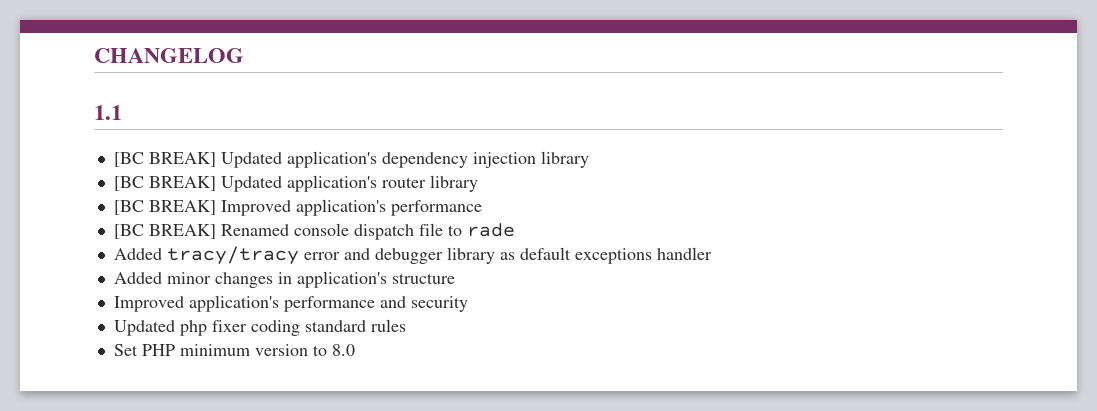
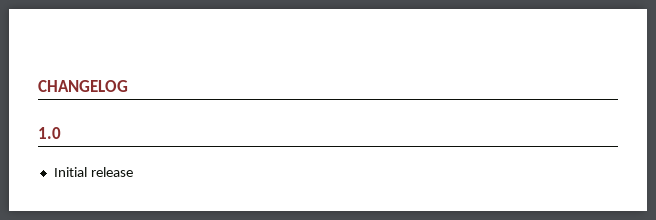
[94,105,122,120] [113,151,589,168] [113,175,478,192] [113,199,482,216] [113,223,515,240] [113,246,712,265] [113,271,455,288] [113,295,468,312] [113,319,406,336] [113,344,355,356] 1.1 // [BC BREAK] Updated application's dependency injection library // [BC BREAK] Updated application's router library // [BC BREAK] Improved application's performance // [BC BREAK] Renamed console dispatch file to rade // Added tracy/tracy error and debugger library as default exceptions handler // Added minor changes in application's structure // Improved application's performance and security // Updated php fixer coding standard rules // Set PHP minimum version to 8.0 -> [38,127,61,139] [53,167,133,177] 1.0 // Initial release

